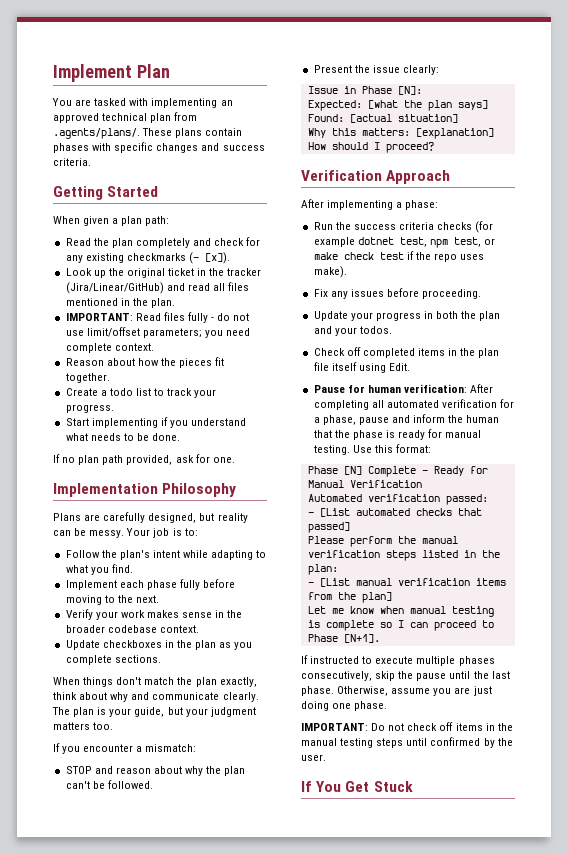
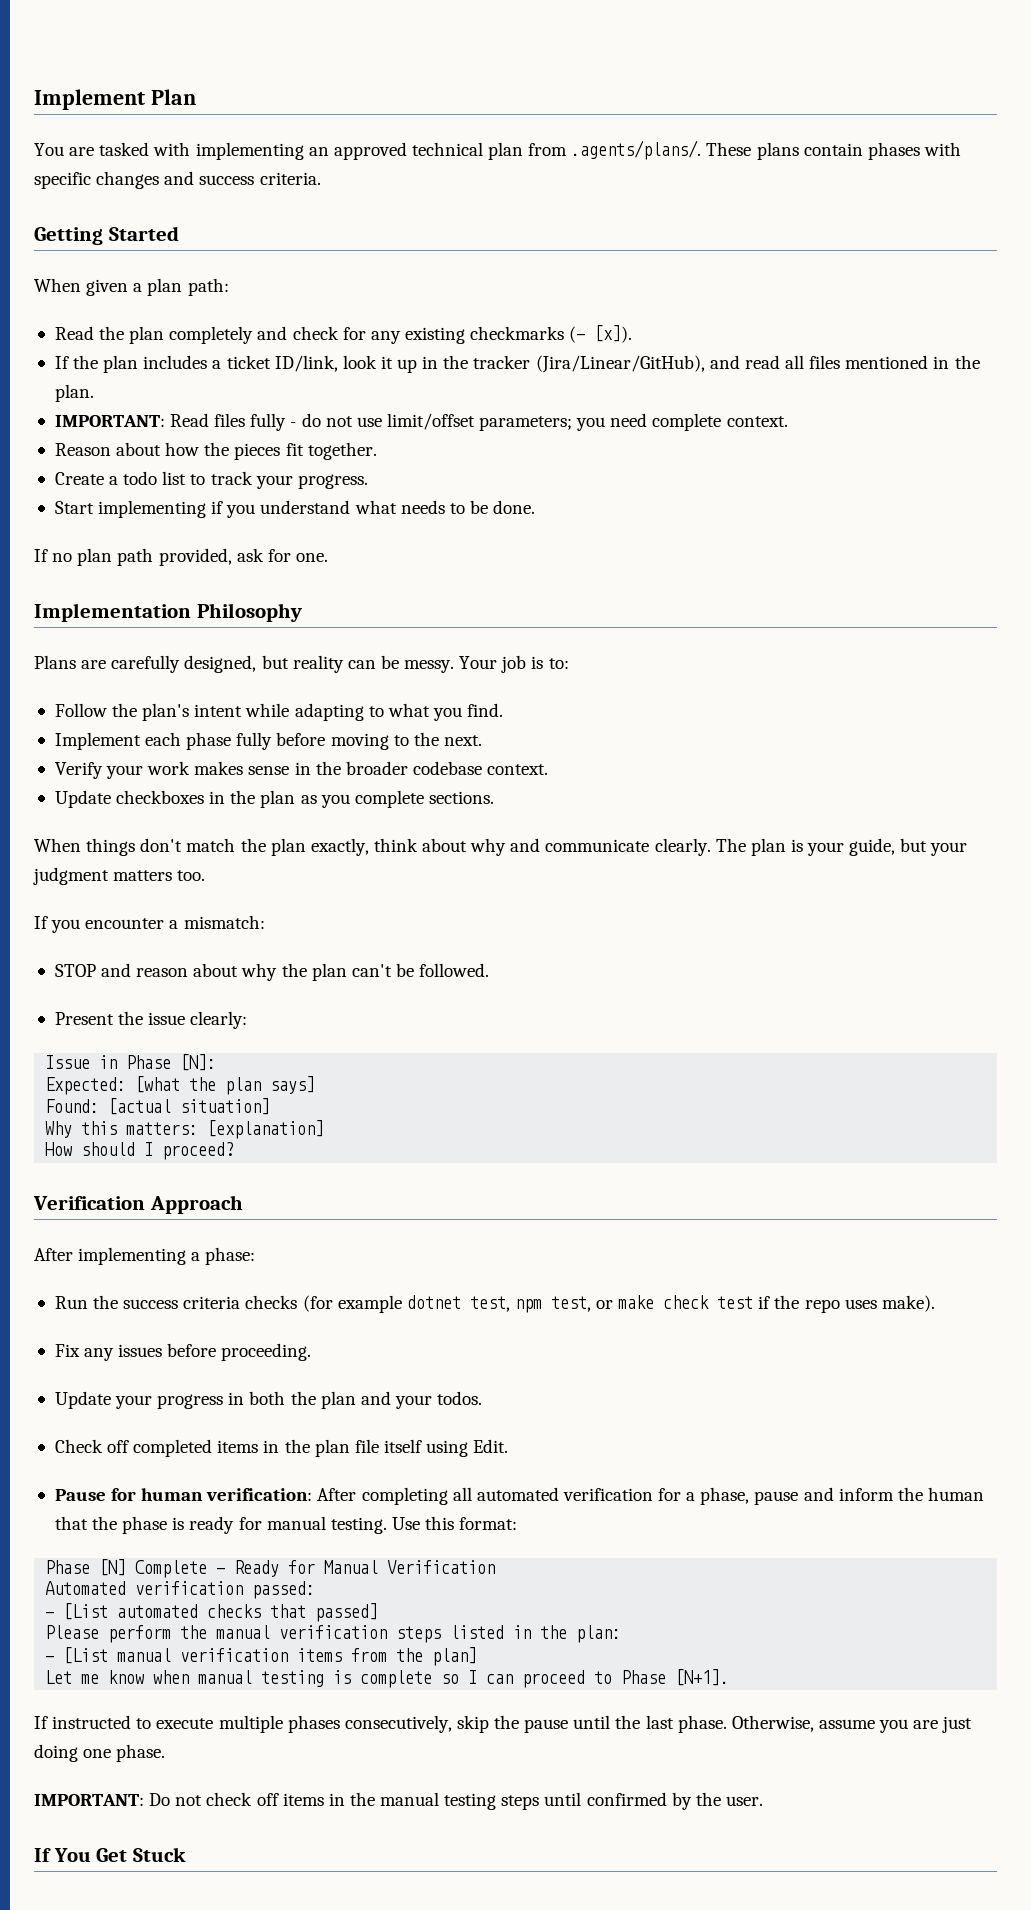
[65,268,195,278] Look up the original ticket -> [54,355,418,373] If the plan includes a ticket ID/link, look it up
[65,282,164,294] (Jira/Linear/GitHub) -> [535,355,705,373] (Jira/Linear/GitHub),

